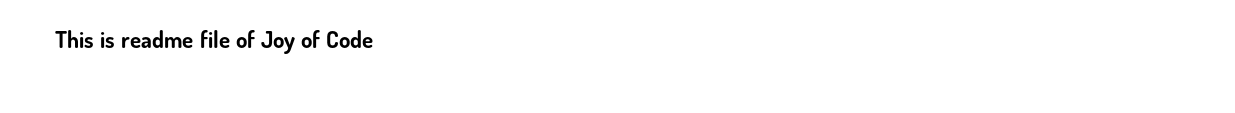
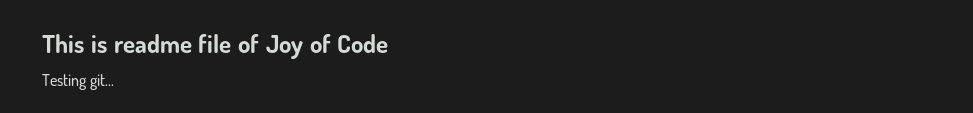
(374, 39) none -> [42,74,115,90] // Testing git...

